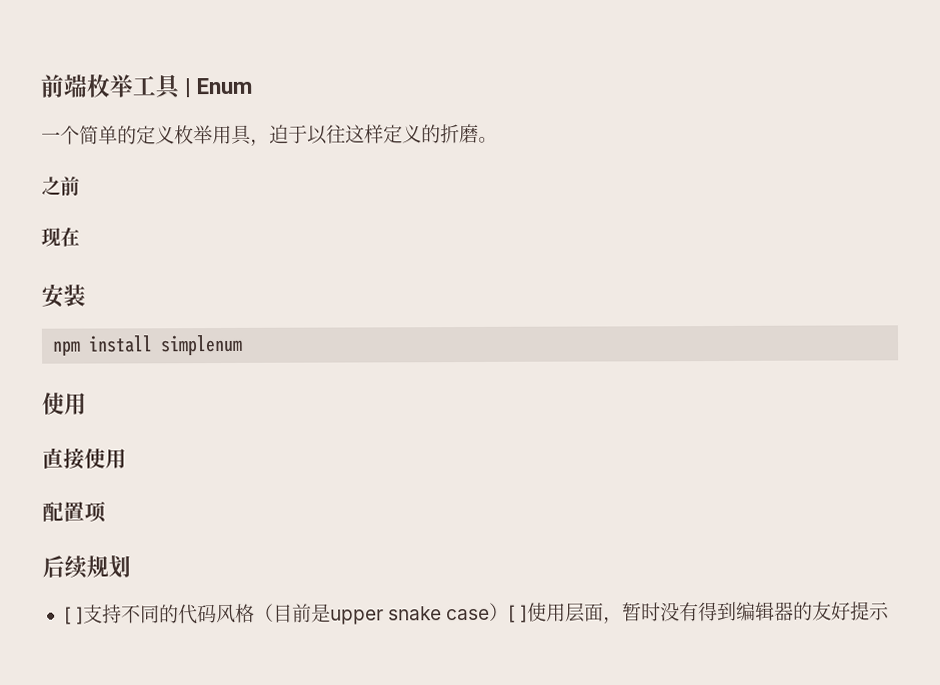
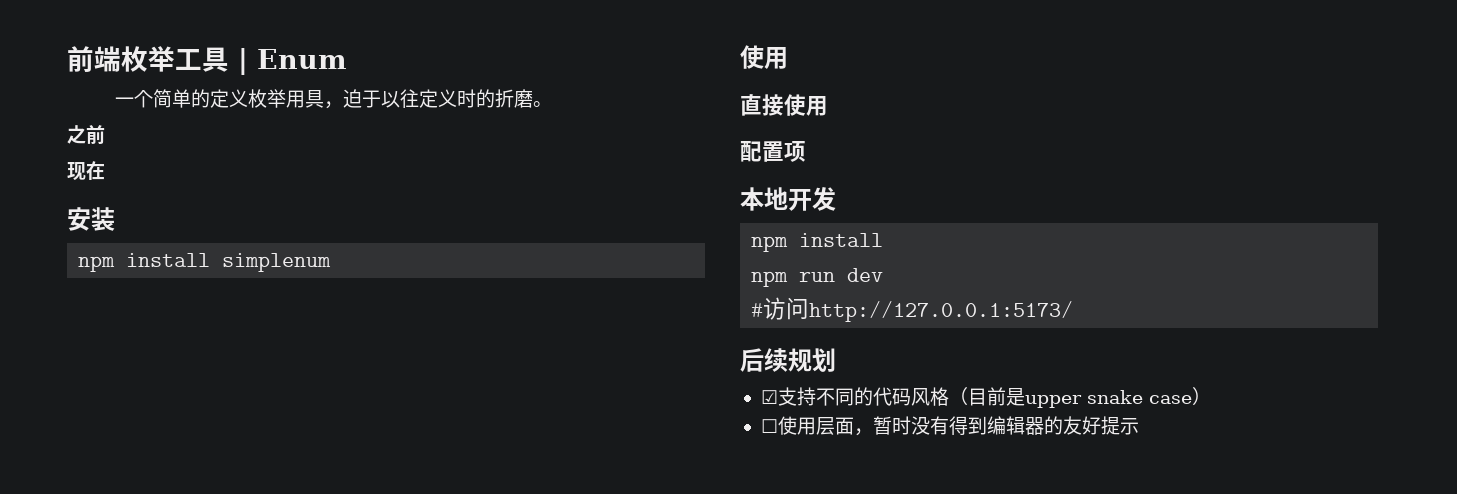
[345,124,422,144] 这样定义 -> [419,89,477,108] 定义时
(107, 512) none -> [740,187,836,211] [751,233,884,252] [751,268,884,287] [751,297,1074,322] // 本地开发 // npm install // npm run dev // #访问http://127.0.0.1:5173/
[63,606,85,625] [ ] -> [760,390,778,404] ☑
[508,604,529,623] [ ] -> [760,419,778,433] // ☐

